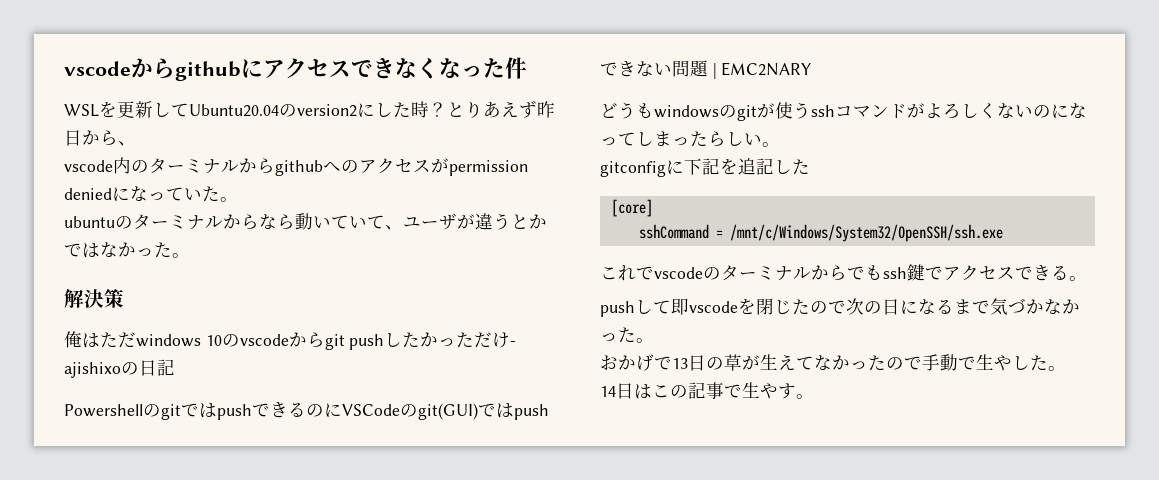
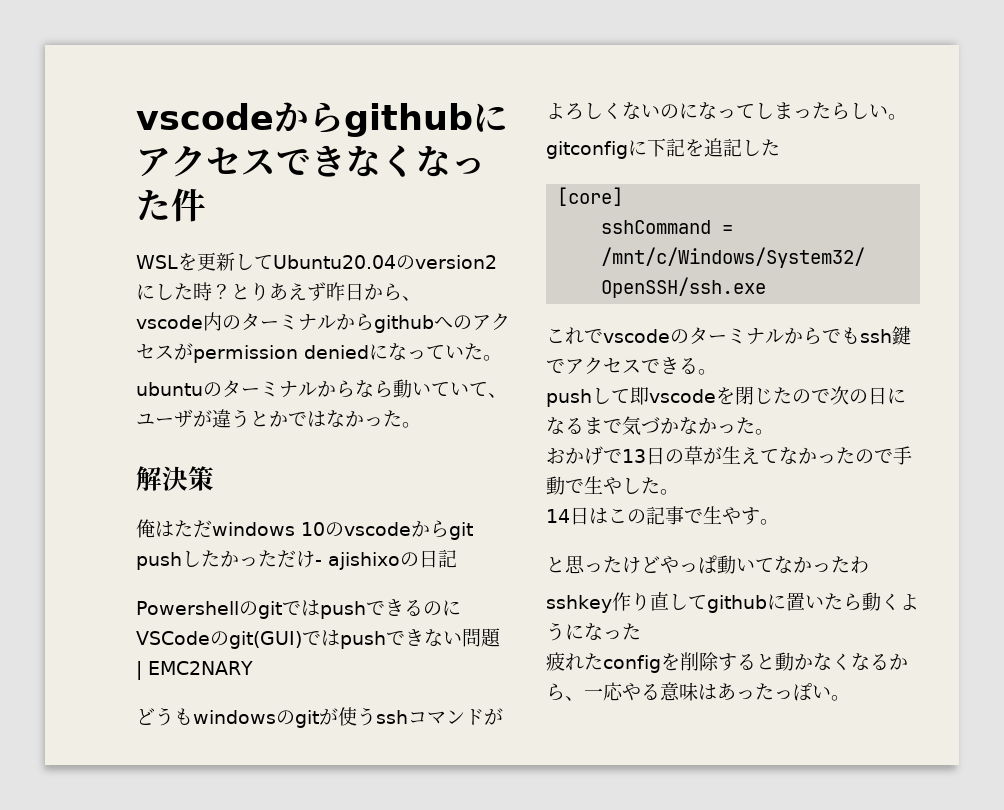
(814, 396) none -> [546,555,869,574] [546,592,919,613] [546,622,641,641] [546,652,908,673] [546,682,850,701] // と思ったけどやっぱ動いてなかったわ // sshkey作り直してgithubに置いたら動くようになった // 疲れたconfigを削除すると動かなくなるから、一応やる意味はあったっぽい。

